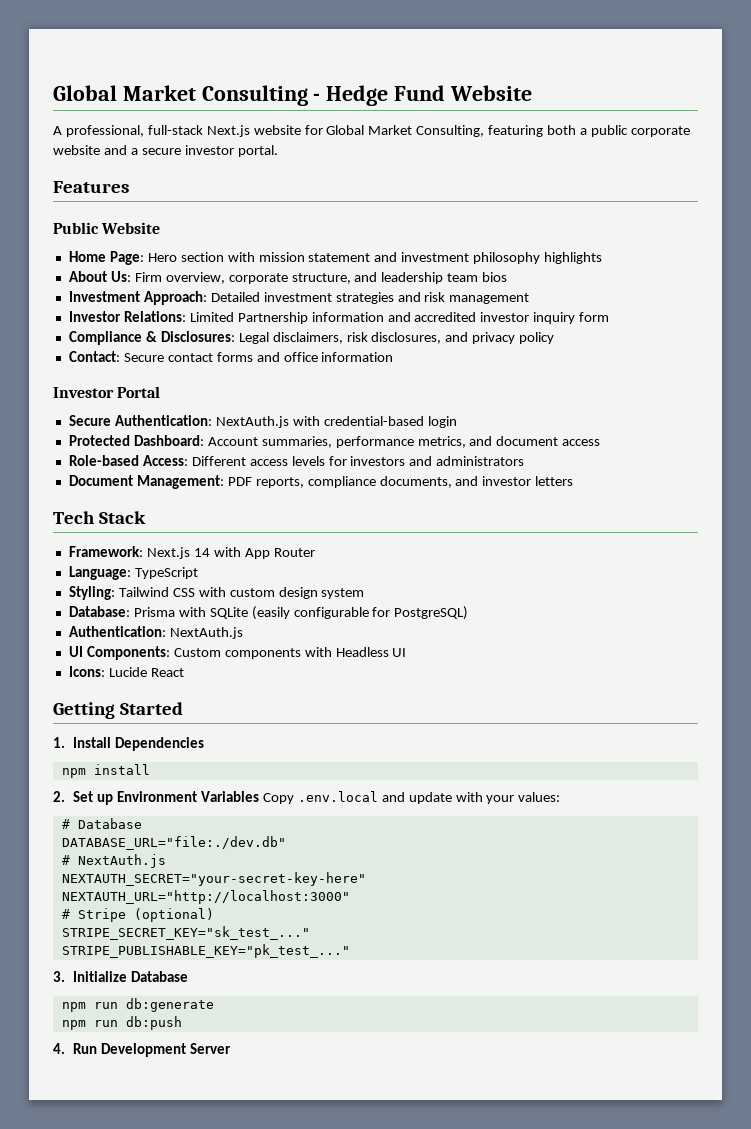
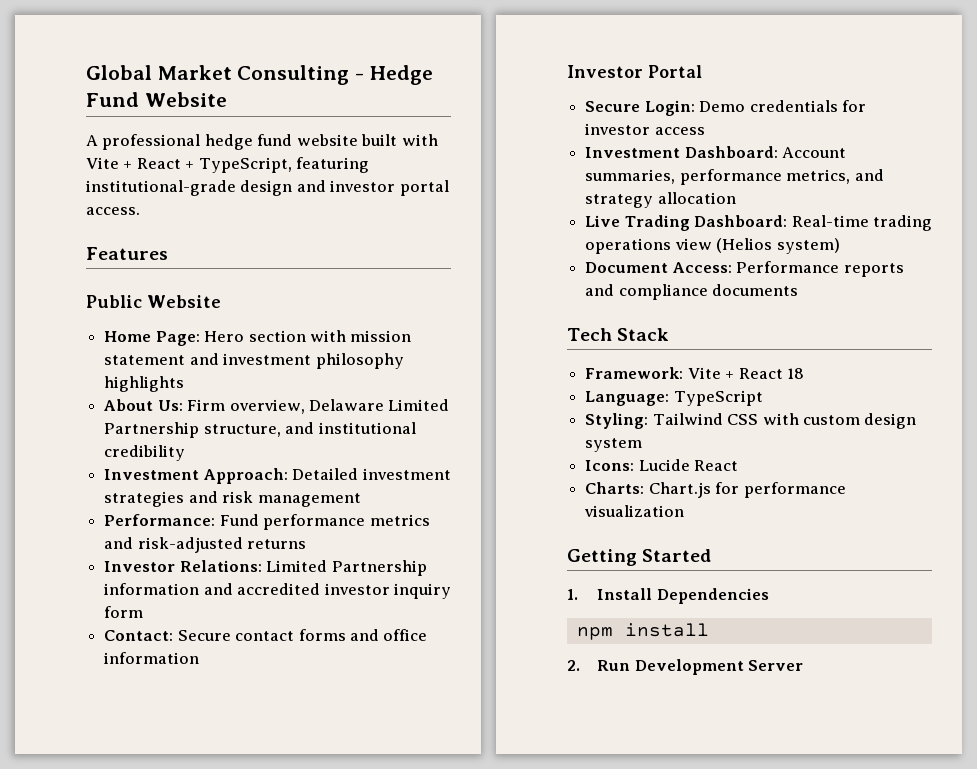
[65,125,690,137] [53,145,278,157] professional, full-stack Next.js website for Global Market Consulting, featuring both a public corporate website and a secure investor portal. -> [102,134,438,150] [86,157,370,173] [86,180,449,196] [86,207,140,215] professional hedge fund website built with Vite + React + TypeScript, featuring institutional-grade design and investor portal access.
[228,272,508,284] corporate structure, and leadership team bios -> [308,399,450,411] [104,422,416,438] [104,445,186,461] Delaware Limited Partnership structure, and institutional credibility
(530, 298) none -> [104,514,430,530] [104,537,307,553] // Performance: Fund performance metrics and risk-adjusted returns
[68,331,555,345] // Compliance & Disclosures: Legal disclaimers, risk disclosures, and privacy policy -> (144, 612) none
[114,415,457,428] [68,435,130,446] Authentication: NextAuth.js with credential-based login // Protected -> [644,100,866,116] [585,123,705,135] [585,147,681,158] Login: Demo credentials for investor access // Investment
[496,436,601,446] [68,455,525,466] [68,475,574,489] [53,511,146,524] [68,546,315,559] document access // Role-based Access: Different access levels for investors and administrators // Document Management: PDF reports, compliance documents, and investor letters // Tech Stack // Framework: Next.js 14 with App Router -> [585,192,736,208] [585,215,932,231] [585,238,840,254] [585,261,904,277] [585,284,799,300] [567,328,670,341] [585,367,804,379] strategy allocation // Live Trading Dashboard: Real-time trading operations view (Helios system) // Document Access: Performance reports and compliance documents // Tech Stack // Framework: Vite + React 18
[68,606,469,620] [68,626,243,639] [68,646,407,660] [68,666,184,677] Database: Prisma with SQLite (easily configurable for PostgreSQL) // Authentication: NextAuth.js // UI Components: Custom components with Headless UI // Icons: Lucide React -> [585,459,739,471] [585,482,846,498] [584,505,685,517] Icons: Lucide React // Charts: Chart.js for performance visualization
[73,791,561,805] [61,818,142,829] [61,836,286,850] [61,854,166,868] [61,872,366,886] [61,890,350,904] [61,908,214,922] [61,926,310,940] [61,944,350,958] [53,971,189,982] [61,998,214,1012] [61,1016,182,1030] [53,1043,65,1054] Set up Environment Variables Copy .env.local and update with your values: // # Database // DATABASE_URL="file:./dev.db" // # NextAuth.js // NEXTAUTH_SECRET="your-secret-key-here" // NEXTAUTH_URL="http://localhost:3000" // # Stripe (optional) // STRIPE_SECRET_KEY="sk_test_..." // STRIPE_PUBLISHABLE_KEY="pk_test_..." // 3. Initialize Database // npm run db:generate // npm run db:push // 4. -> (580, 665) none

